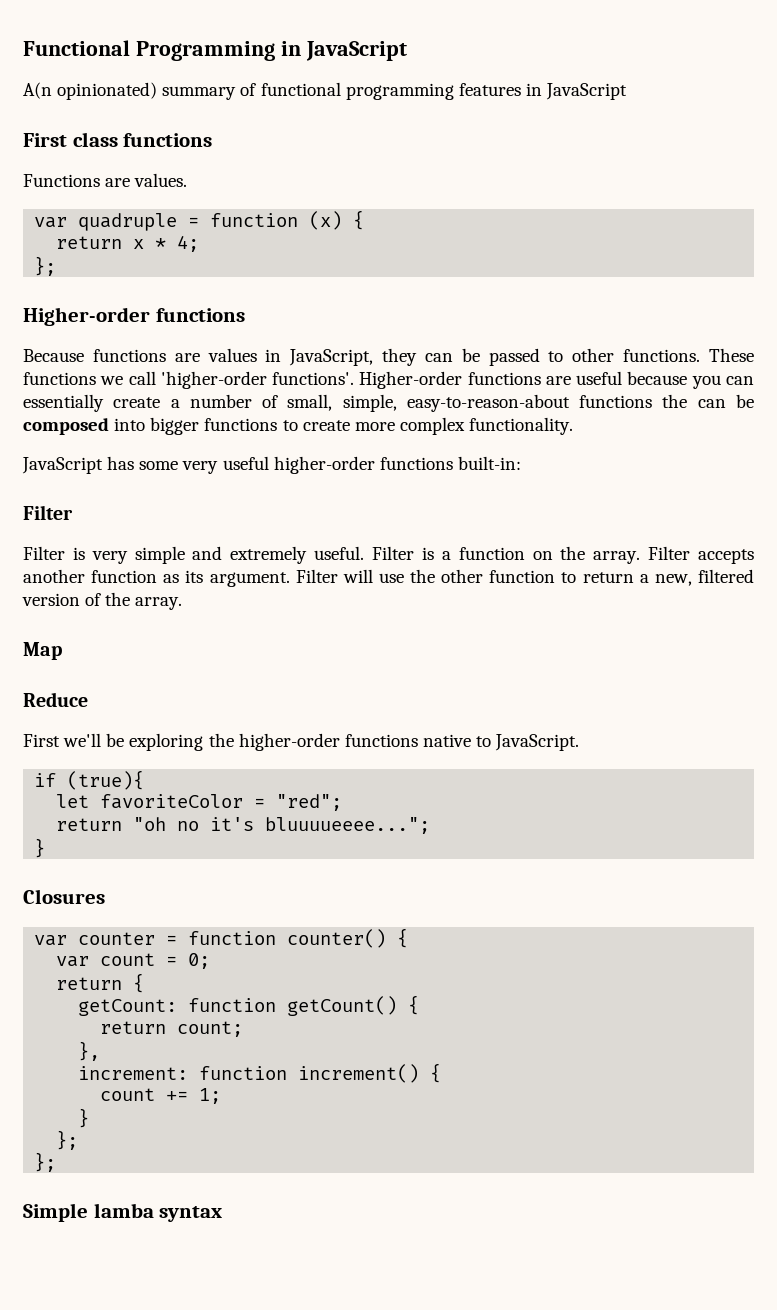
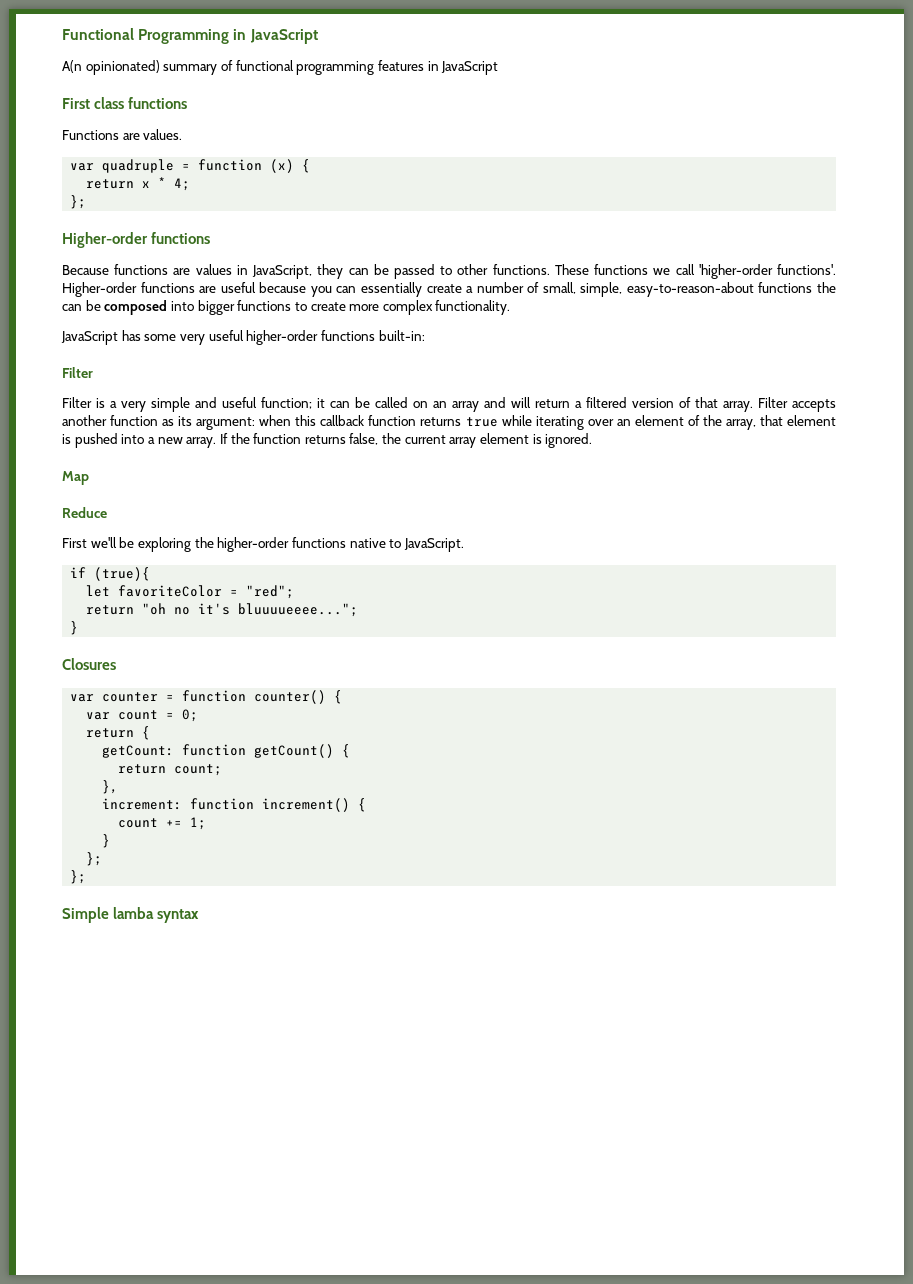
(85, 553) none -> [110,401,117,408] a
[230,546,586,564] extremely useful. Filter is a function on the -> [222,397,718,412] useful function; it can be called on an array and will return a filtered version of that
[209,569,754,587] [22,592,183,610] argument. Filter will use the other function to return a new, filtered version of the array. -> [196,415,836,430] [62,433,593,448] argument: when this callback function returns true while iterating over an element of the array, that element is pushed into a new array. If the function returns false, the current array element is ignored.

